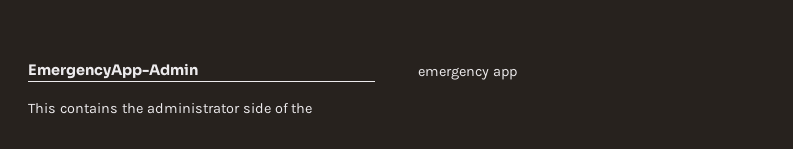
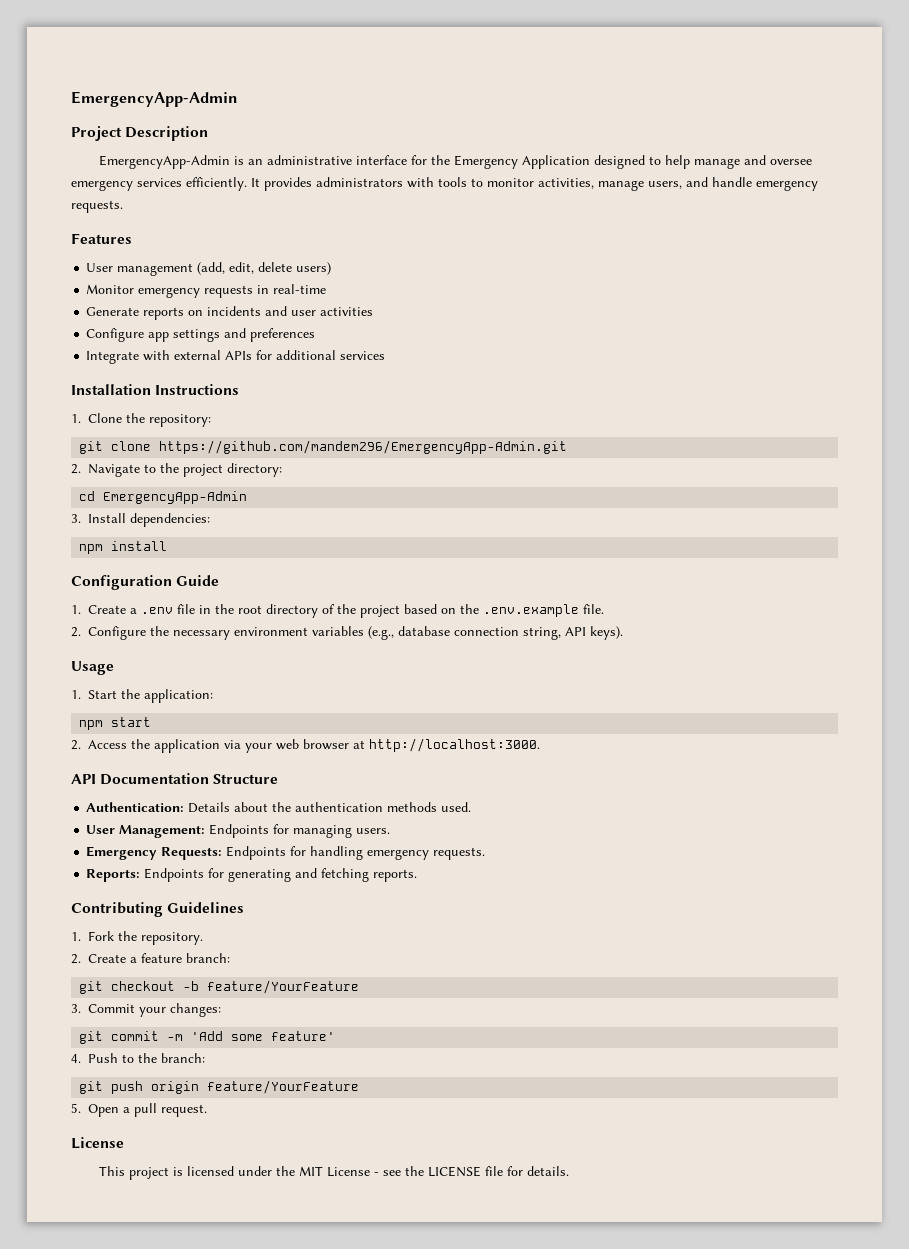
[28,63,198,79] [28,103,313,114] [418,67,517,80] EmergencyApp-Admin // This contains the administrator side of the emergency app -> [71,91,238,107] [71,126,209,141] [99,155,813,169] [71,177,818,191] [71,200,123,213] [71,233,132,244] [86,262,332,276] [86,284,327,298] [86,306,374,320] [86,328,316,342] [86,350,386,364] [71,384,240,395] [71,413,211,427] [79,440,568,454] [71,463,282,477] [79,491,248,504] [71,513,210,527] [79,541,168,554] [71,575,220,590] [71,604,604,618] [71,626,623,640] [71,661,114,675] [71,689,213,703] [79,717,152,730] [71,738,540,753] [71,773,279,785] [86,802,472,813] [86,824,391,838] [86,846,486,860] [86,868,418,882] [71,902,245,917] [71,931,203,945] [71,953,230,964] [79,980,360,994] [71,1003,221,1017] [79,1031,336,1044] [71,1053,205,1063] [79,1080,360,1094] [71,1103,207,1117] [71,1137,124,1149] [99,1166,570,1180] EmergencyApp-Admin // Project Description // EmergencyApp-Admin is an administrative interface for the Emergency Application designed to help manage and oversee emergency services efficiently. It provides administrators with tools to monitor activities, manage users, and handle emergency requests. // Features // User management (add, edit, delete users) // Monitor emergency requests in real-time // Generate reports on incidents and user activities // Configure app settings and preferences // Integrate with external APIs for additional services // Installation Instructions // 1. Clone the repository: // git clone https://github.com/mandem296/EmergencyApp-Admin.git // 2. Navigate to the project directory: // cd EmergencyApp-Admin // 3. Install dependencies: // npm install // Configuration Guide // 1. Create a .env file in the root directory of the project based on the .env.example file. // 2. Configure the necessary environment variables (e.g., database connection string, API keys). // Usage // 1. Start the application: // npm start // 2. Access the application via your web browser at http://localhost:3000. // API Documentation Structure // Authentication: Details about the authentication methods used. // User Management: Endpoints for managing users. // Emergency Requests: Endpoints for handling emergency requests. // Reports: Endpoints for generating and fetching reports. // Contributing Guidelines // 1. Fork the repository. // 2. Create a feature branch: // git checkout -b feature/YourFeature // 3. Commit your changes: // git commit -m 'Add some feature' // 4. Push to the branch: // git push origin feature/YourFeature // 5. Open a pull request. // License // This project is licensed under the MIT License - see the LICENSE file for details.

